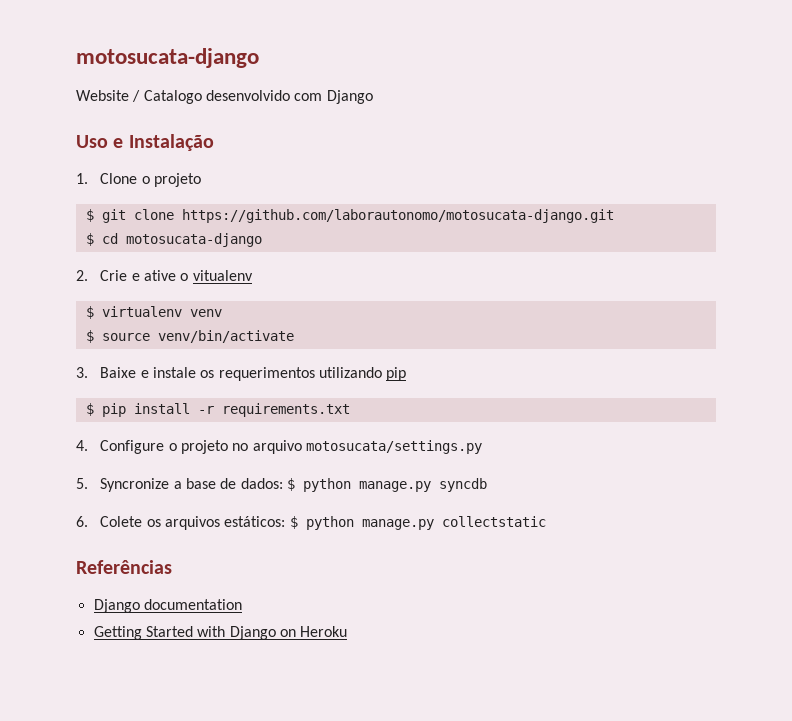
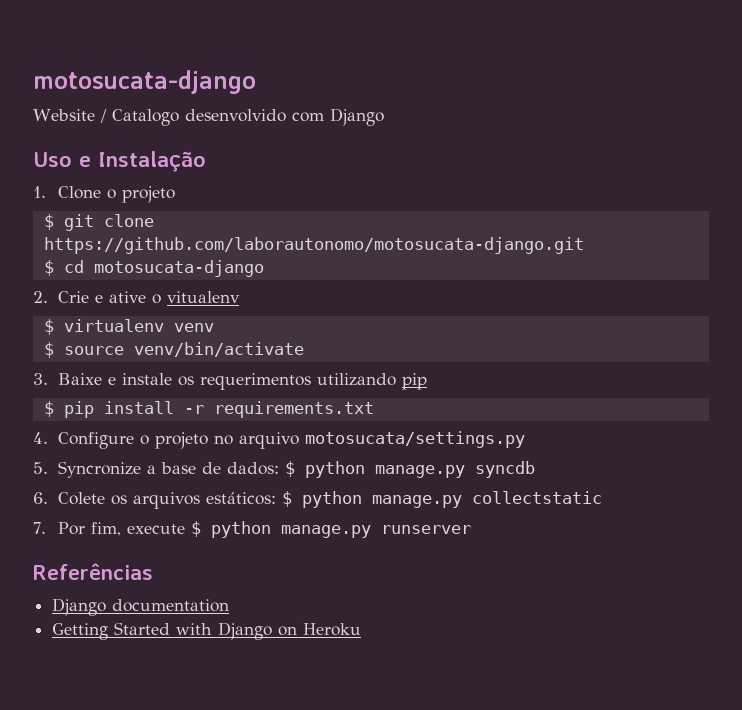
(546, 521) none -> [33,521,472,538] // 7. Por fim, execute $ python manage.py runserver

